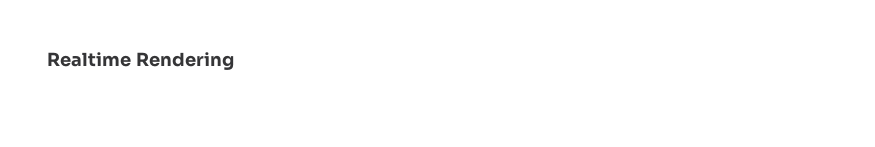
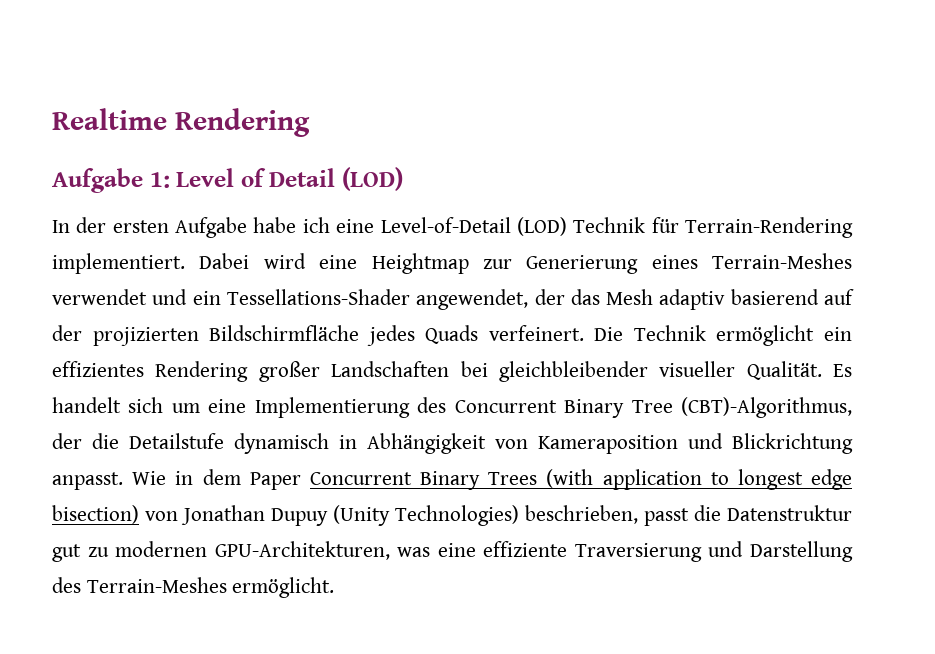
(234, 61) none -> [52,167,404,193] [52,217,854,238] [52,253,852,274] [52,289,854,310] [52,325,852,346] [52,361,852,382] [52,397,853,418] [52,433,853,454] [52,469,852,490] [52,505,852,526] [52,541,853,562] [52,577,335,598] // Aufgabe 1: Level of Detail (LOD) // In der ersten Aufgabe habe ich eine Level-of-Detail (LOD) Technik für Terrain-Rendering implementiert. Dabei wird eine Heightmap zur Generierung eines Terrain-Meshes verwendet und ein Tessellations-Shader angewendet, der das Mesh adaptiv basierend auf der projizierten Bildschirmfläche jedes Quads verfeinert. Die Technik ermöglicht ein effizientes Rendering großer Landschaften bei gleichbleibender visueller Qualität. Es handelt sich um eine Implementierung des Concurrent Binary Tree (CBT)-Algorithmus, der die Detailstufe dynamisch in Abhängigkeit von Kameraposition und Blickrichtung anpasst. Wie in dem Paper Concurrent Binary Trees (with application to longest edge bisection) von Jonathan Dupuy (Unity Technologies) beschrieben, passt die Datenstruktur gut zu modernen GPU-Architekturen, was eine effiziente Traversierung und Darstellung des Terrain-Meshes ermöglicht.

